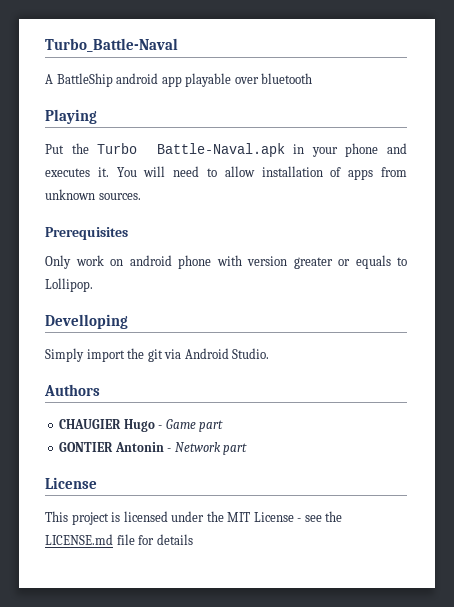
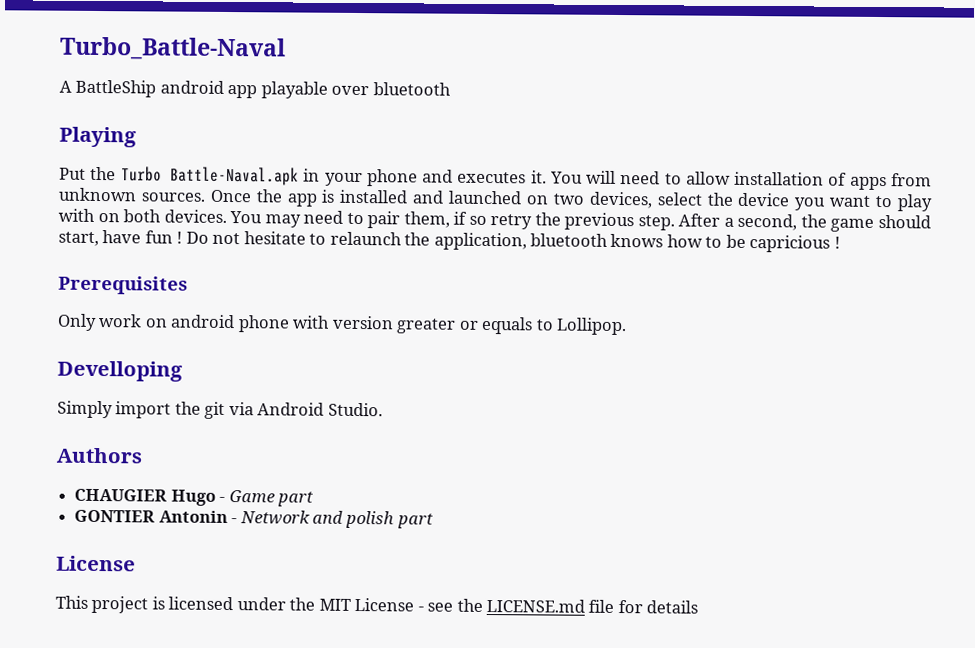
(141, 196) none -> [209,189,934,212] [58,208,931,232] [58,230,840,253] Once the app is installed and launched on two devices, select the device you want to play with on both devices. You may need to pair them, if so retry the previous step. After a second, the game should start, have fun ! Do not hesitate to relaunch the application, bluetooth knows how to be capricious !
(221, 447) none -> [311,510,395,529] and polish

